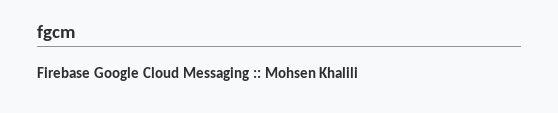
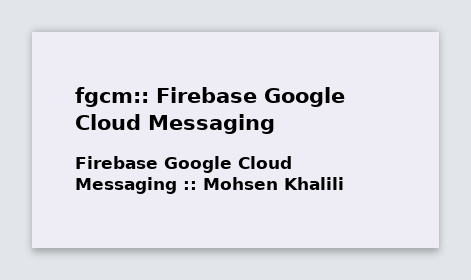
[37,25,75,41] fgcm -> [75,87,345,107] [75,114,275,134] fgcm:: Firebase Google Cloud Messaging

